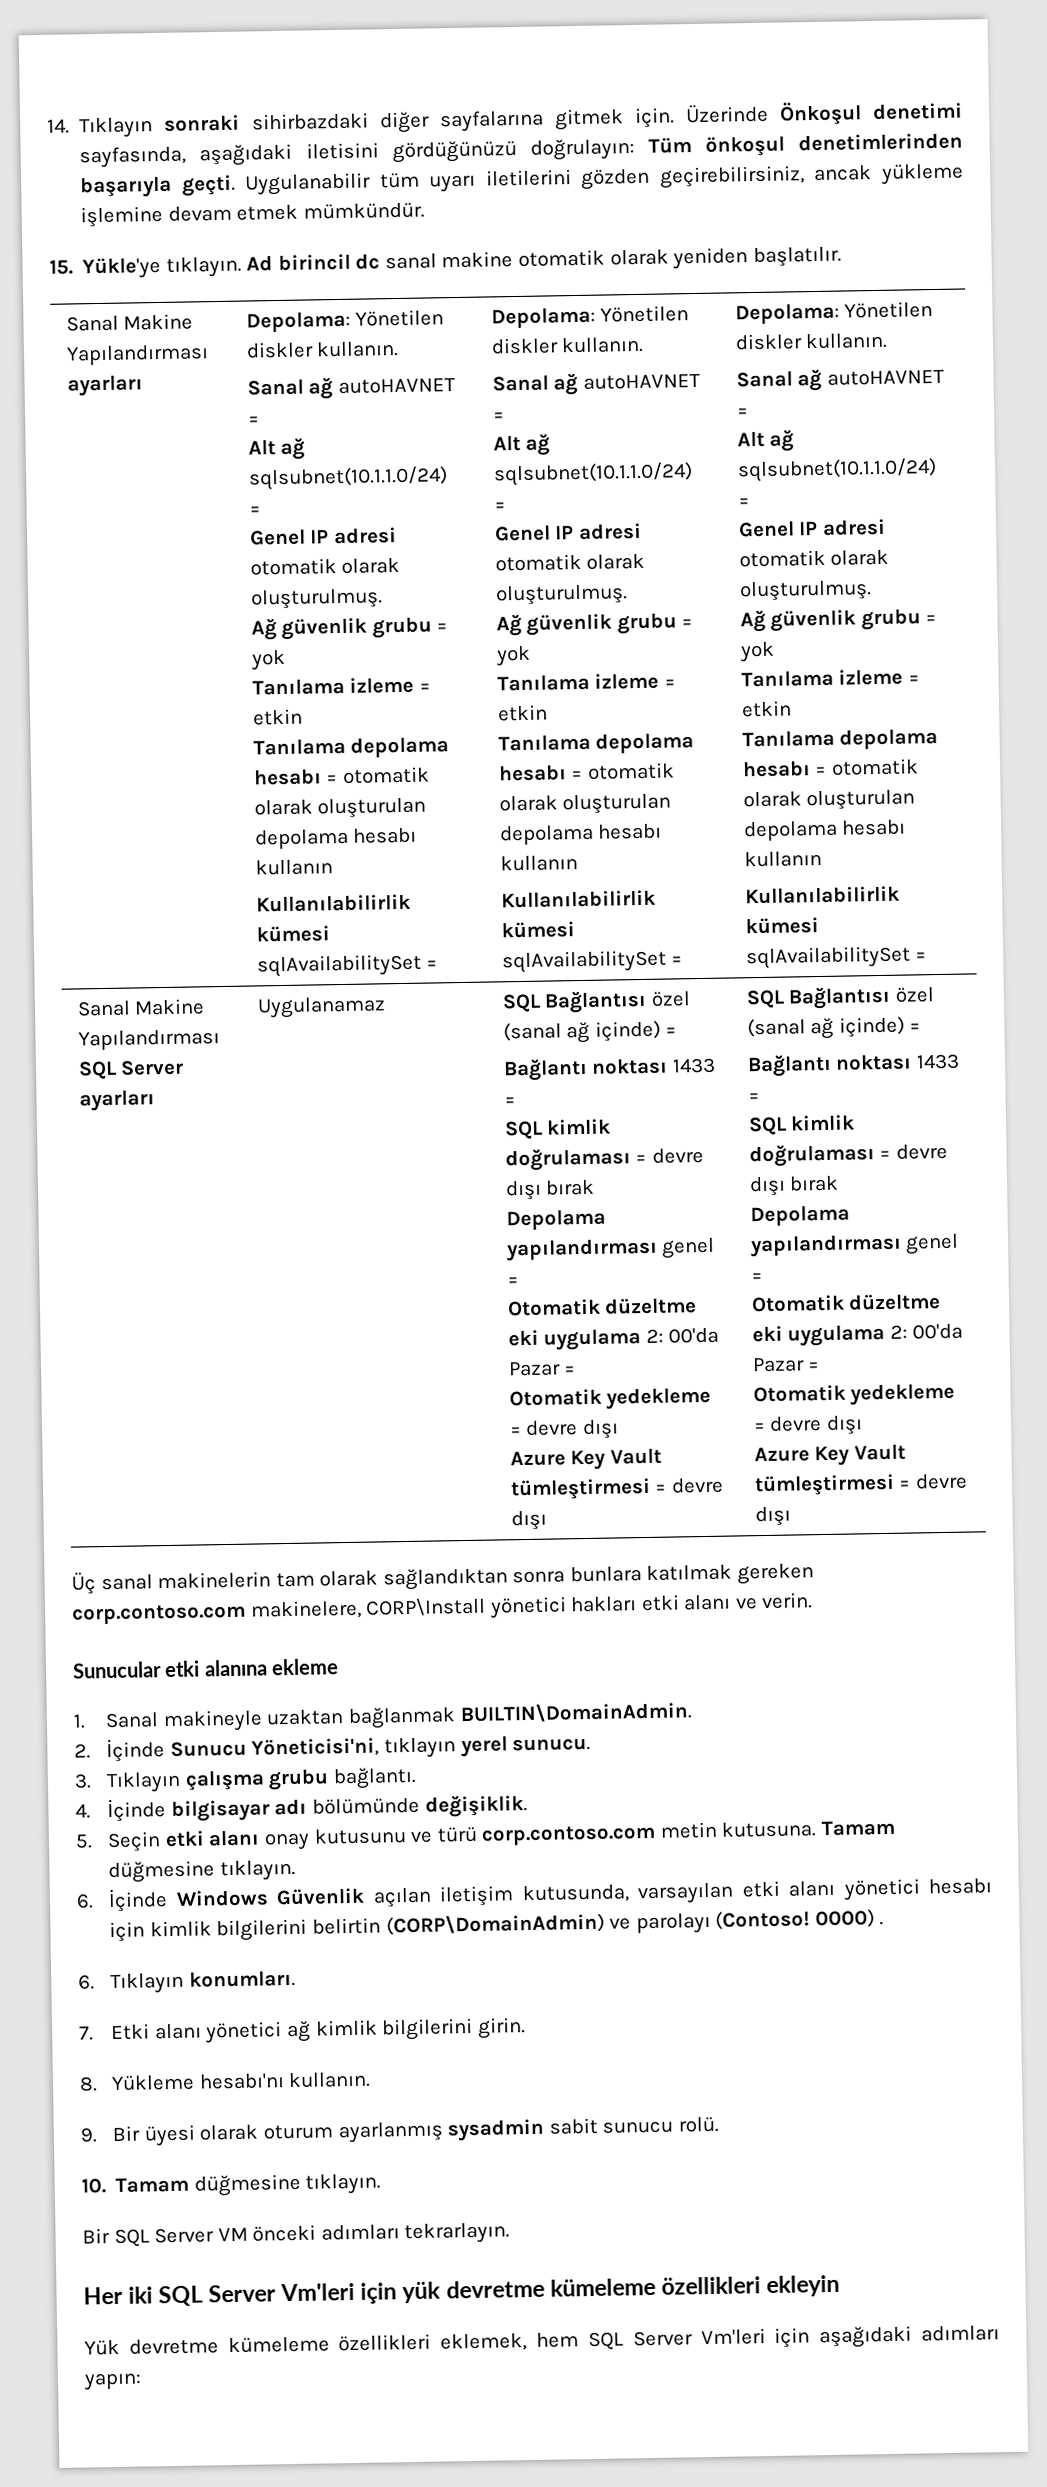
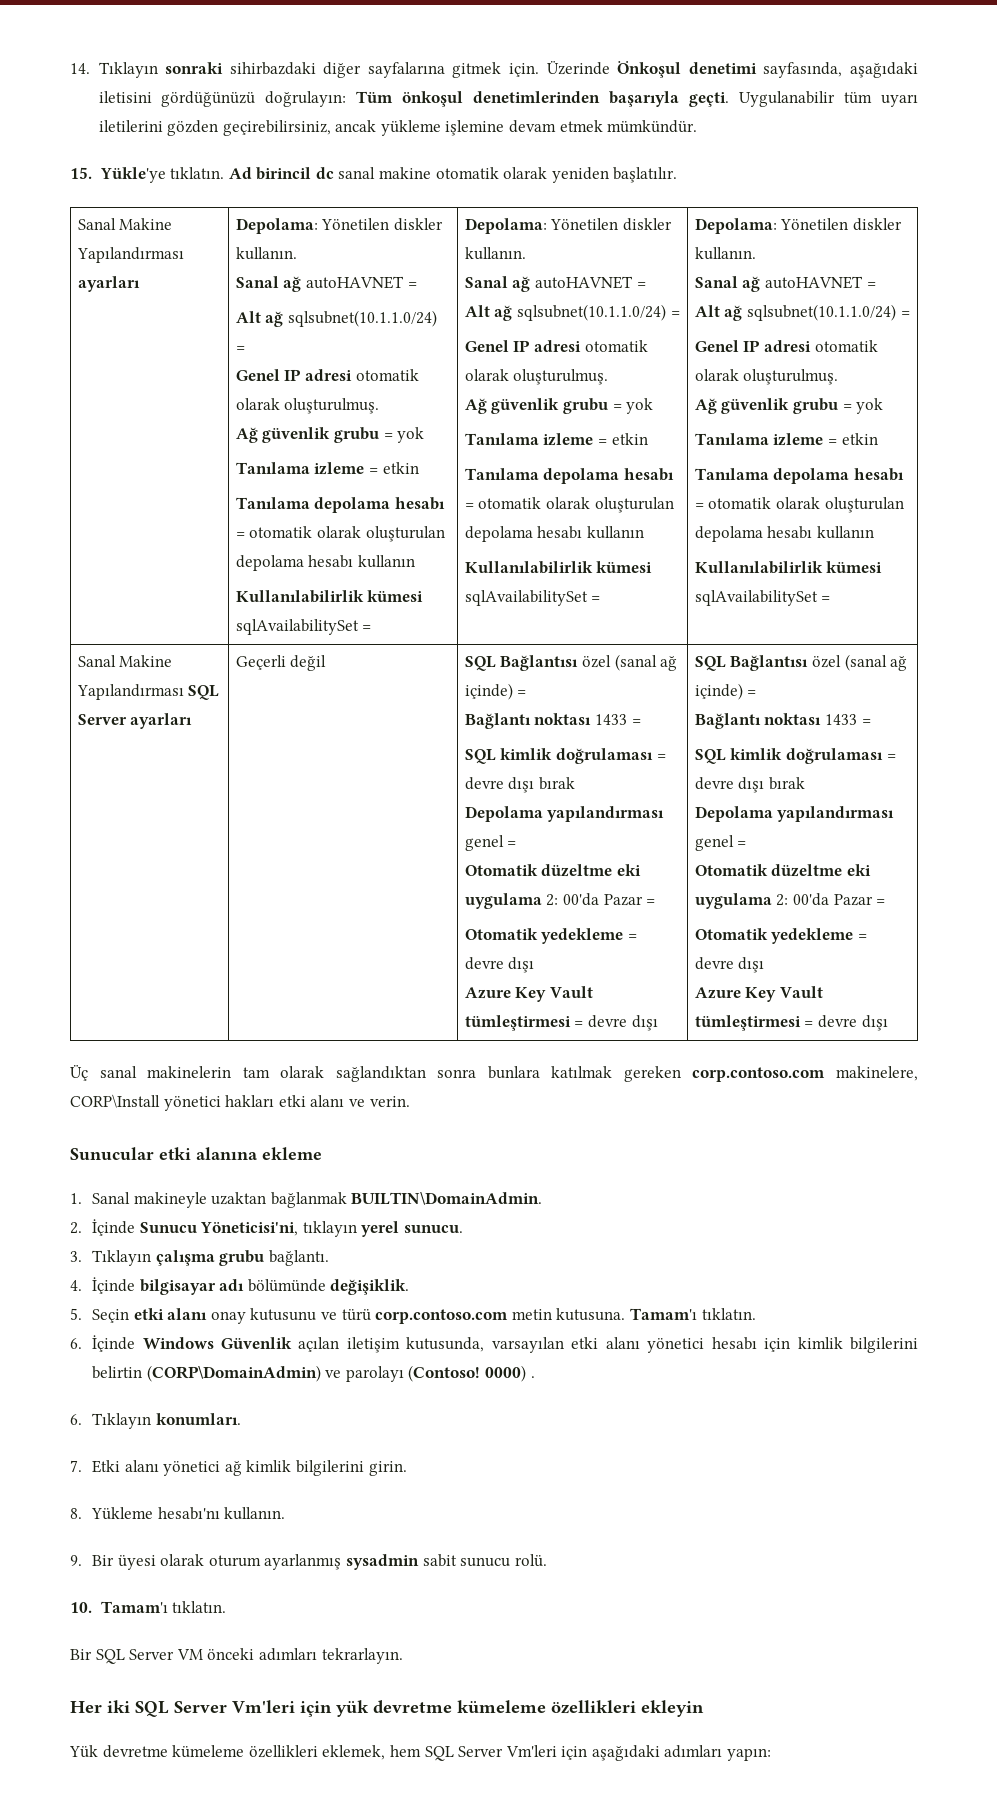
[165,256,242,278] tıklayın. -> [170,167,225,179] tıklatın.
[256,996,386,1019] Uygulanamaz -> [235,655,327,671] Geçerli değil
[820,1819,895,1837] [108,1859,296,1884] Tamam düğmesine tıklayın. -> [630,1308,756,1320] Tamam'ı tıklatın.
[115,2173,382,2197] Tamam düğmesine tıklayın. -> [100,1601,227,1613] Tamam'ı tıklatın.

